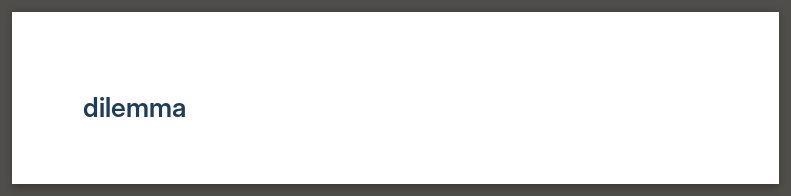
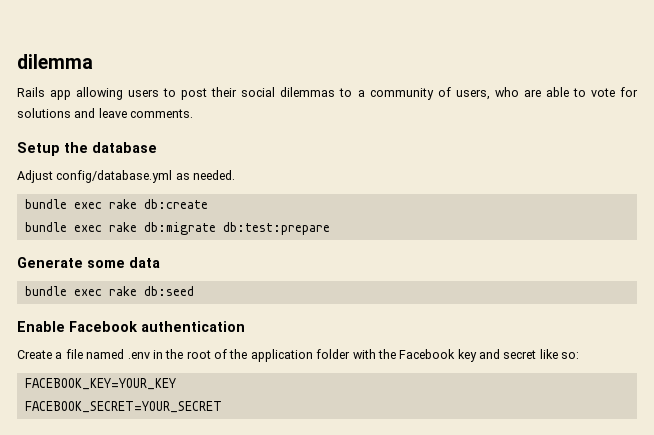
(186, 107) none -> [17,87,638,100] [17,108,194,118] [17,142,157,156] [17,170,236,183] [24,199,208,209] [24,222,330,235] [17,257,160,268] [24,286,194,296] [17,321,245,332] [17,349,580,362] [24,378,176,390] [24,401,222,413] // Rails app allowing users to post their social dilemmas to a community of users, who are able to vote for solutions and leave comments. // Setup the database // Adjust config/database.yml as needed. // bundle exec rake db:create // bundle exec rake db:migrate db:test:prepare // Generate some data // bundle exec rake db:seed // Enable Facebook authentication // Create a file named .env in the root of the application folder with the Facebook key and secret like so: // FACEBOOK_KEY=YOUR_KEY // FACEBOOK_SECRET=YOUR_SECRET

